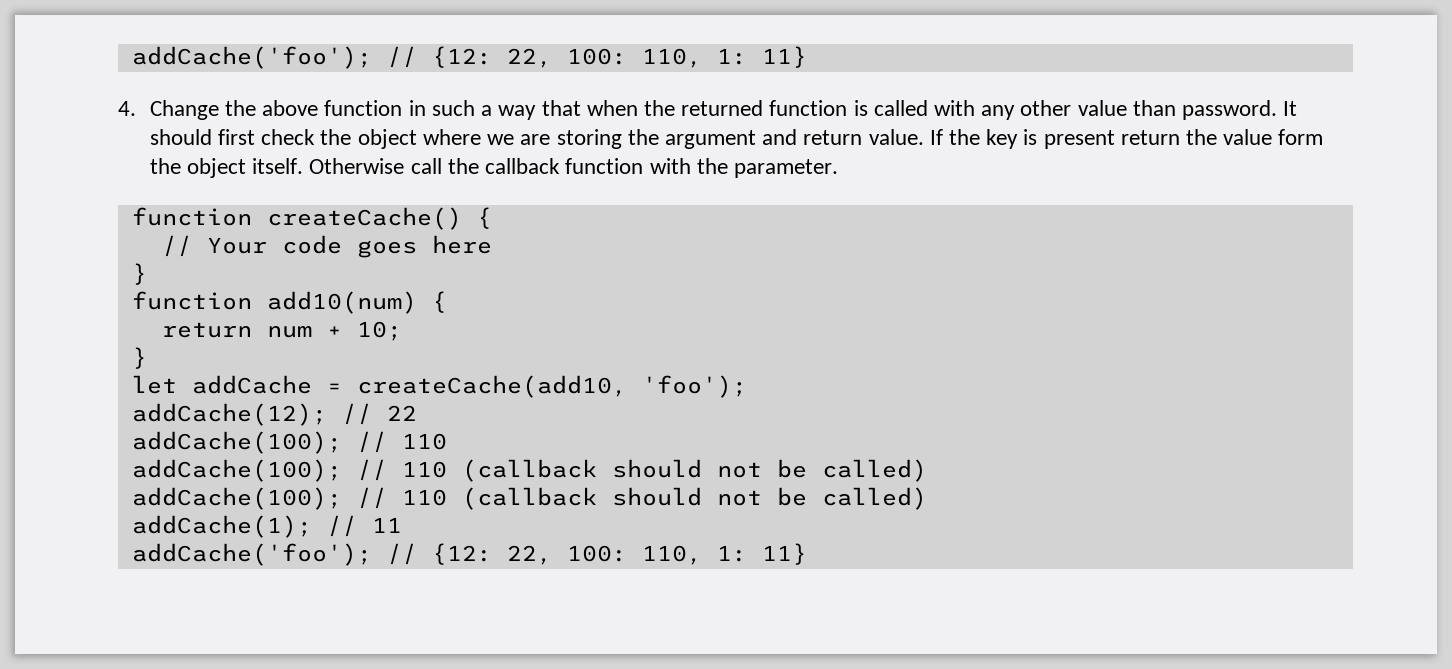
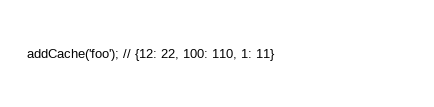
[131,46,807,69] [118,100,1298,120] [149,129,1324,149] [149,158,838,178] [131,207,492,230] [161,235,492,258] [131,263,147,285] [131,291,447,314] [161,321,402,341] [131,347,147,369] [131,375,747,398] [131,403,417,426] [131,431,447,454] [131,459,927,482] [131,487,927,510] [131,515,402,538] [131,543,807,566] addCache('foo'); // {12: 22, 100: 110, 1: 11} // 4. Change the above function in such a way that when the returned function is called with any other value than password. It should first check the object where we are storing the argument and return value. If the key is present return the value form the object itself. Otherwise call the callback function with the parameter. // function createCache() { // // Your code goes here // } // function add10(num) { // return num + 10; // } // let addCache = createCache(add10, 'foo'); // addCache(12); // 22 // addCache(100); // 110 // addCache(100); // 110 (callback should not be called) // addCache(100); // 110 (callback should not be called) // addCache(1); // 11 // addCache('foo'); // {12: 22, 100: 110, 1: 11} -> [27,49,275,61] addCache('foo'); // {12: 22, 100: 110, 1: 11}

